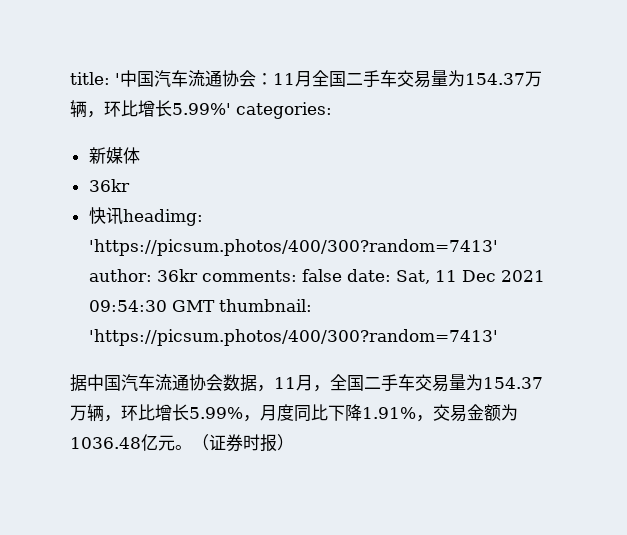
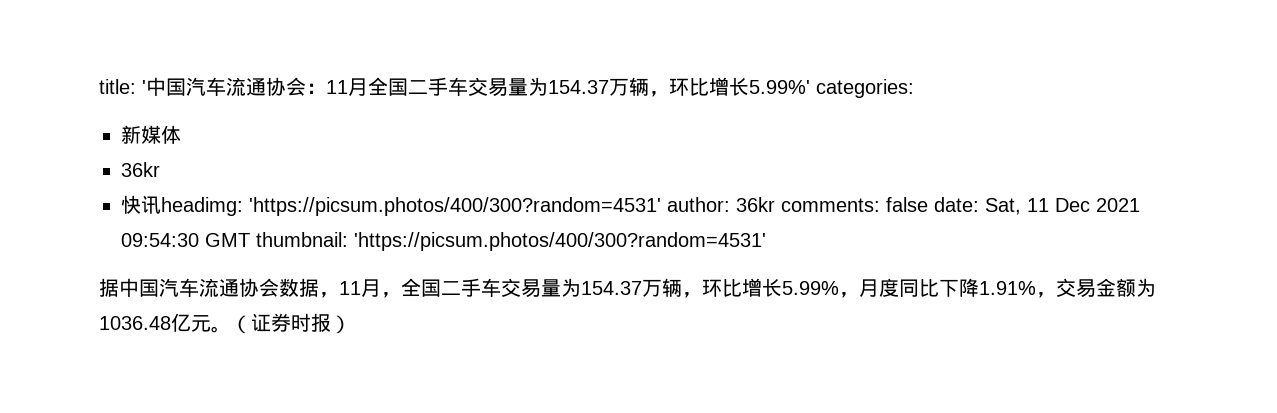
[88,239,498,256] 'https://picsum.photos/400/300?random=7413' -> [249,197,661,216] 'https://picsum.photos/400/300?random=4531'
[88,329,498,346] 'https://picsum.photos/400/300?random=7413' -> [354,232,766,251] 'https://picsum.photos/400/300?random=4531'

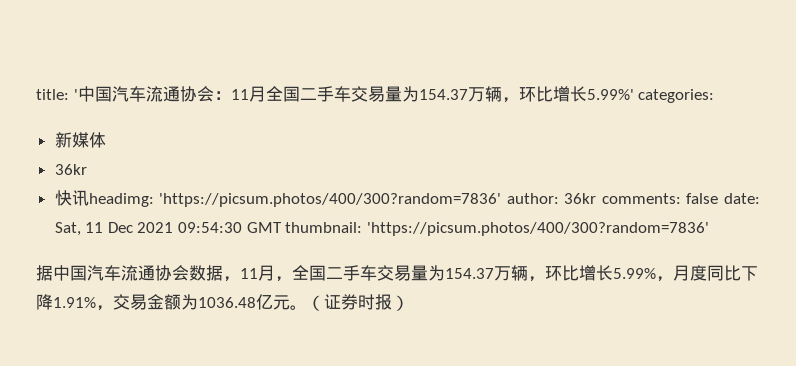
[249,197,661,216] 'https://picsum.photos/400/300?random=4531' -> [159,193,502,207] 'https://picsum.photos/400/300?random=7836'
[354,232,766,251] 'https://picsum.photos/400/300?random=4531' -> [366,222,709,236] 'https://picsum.photos/400/300?random=7836'

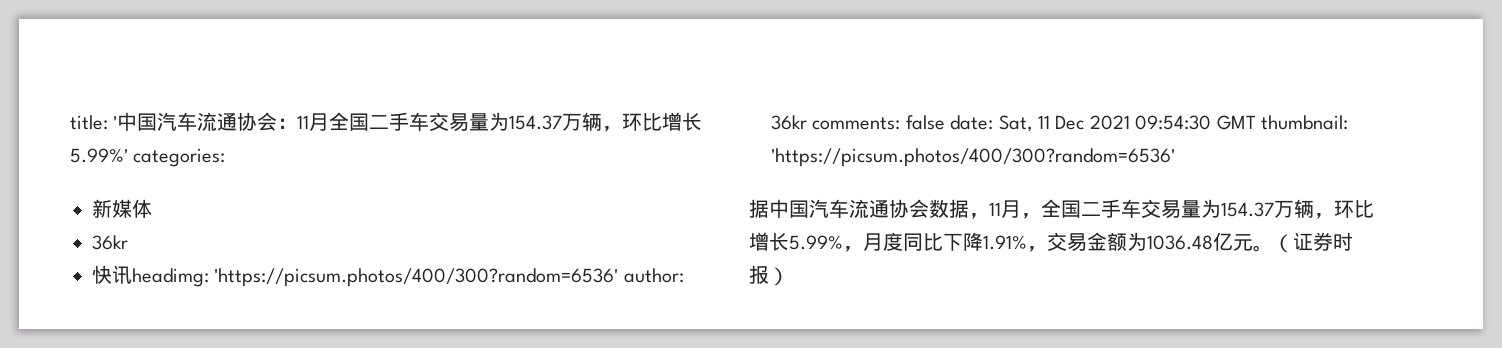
[159,193,502,207] 'https://picsum.photos/400/300?random=7836' -> [214,268,619,287] 'https://picsum.photos/400/300?random=6536'
[366,222,709,236] 'https://picsum.photos/400/300?random=7836' -> [771,148,1175,167] 'https://picsum.photos/400/300?random=6536'

